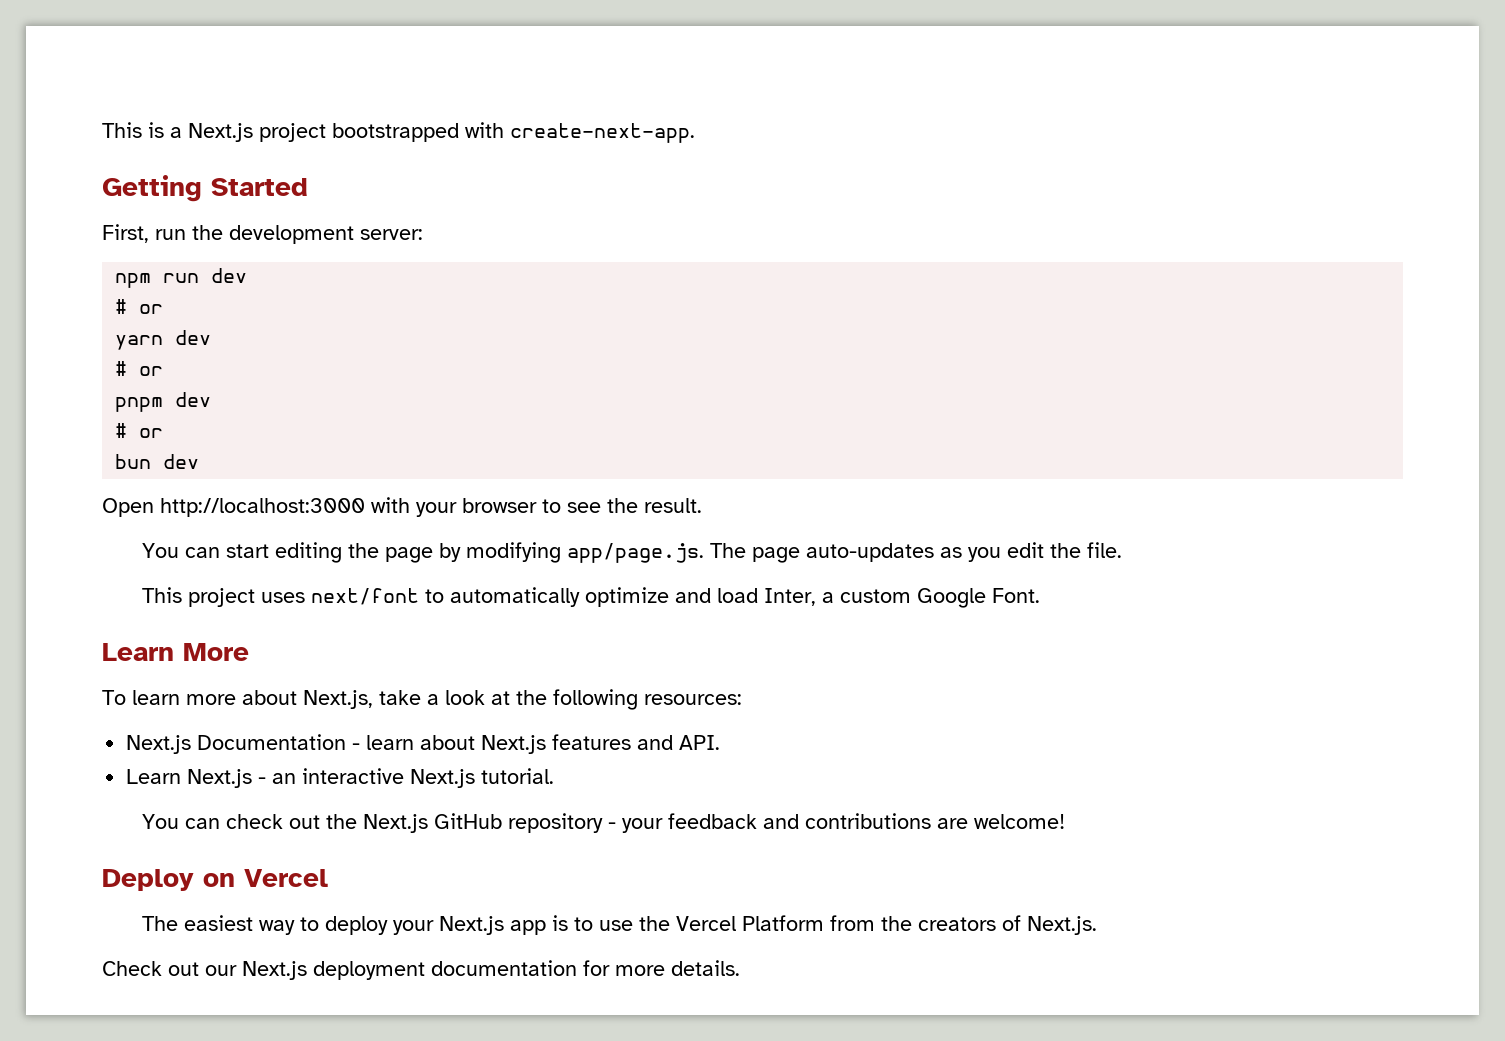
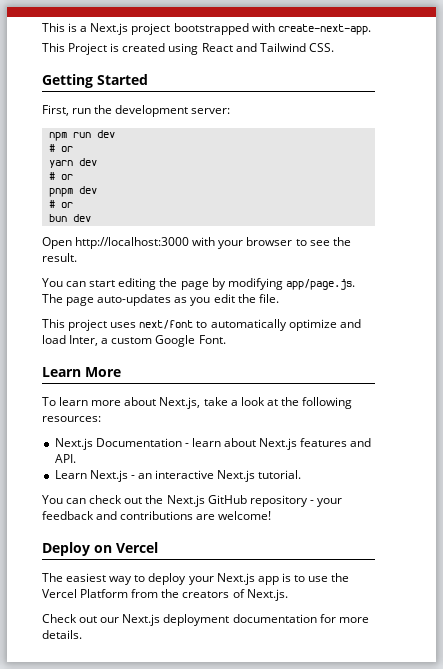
(695, 133) none -> [42,43,334,55] // This Project is created using React and Tailwind CSS.

